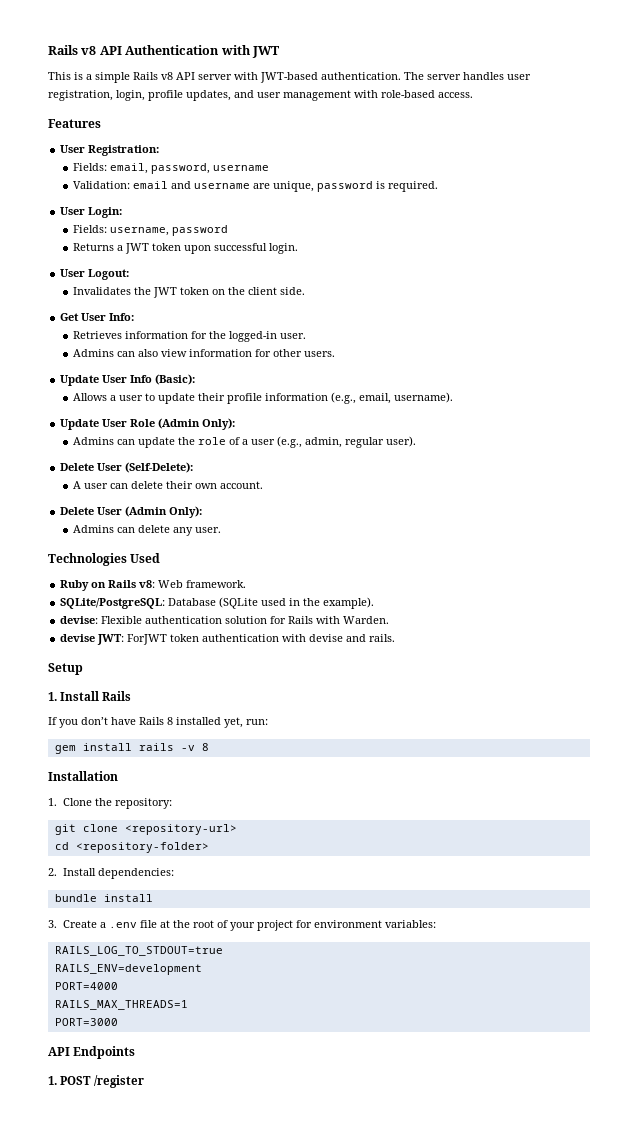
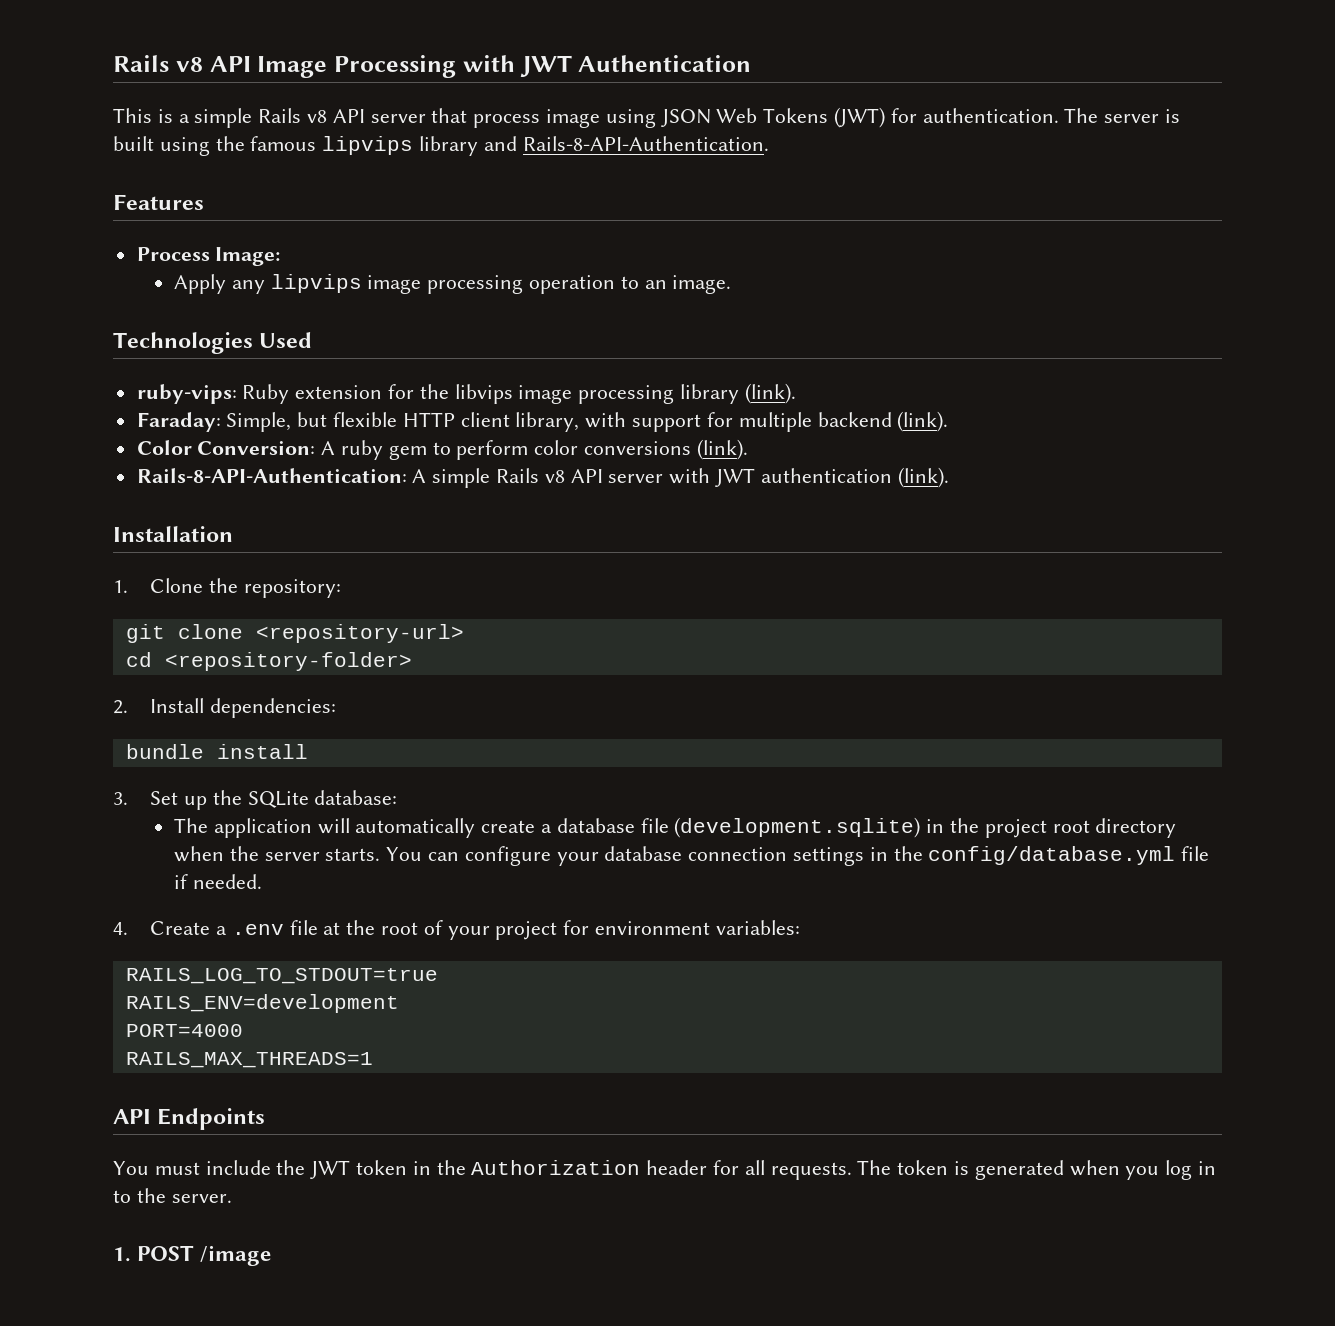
[48,45,280,58] Rails v8 API Authentication with JWT -> [113,55,752,78] Rails v8 API Image Processing with JWT Authentication
[234,72,531,83] [48,90,473,101] [48,119,101,128] [60,145,160,156] [72,163,269,174] [72,181,438,192] [60,207,123,218] [72,225,228,236] [72,243,298,254] [60,269,130,280] [72,287,305,298] [60,313,135,321] [72,331,306,342] [72,349,335,357] [60,374,196,386] [72,392,453,404] [60,418,236,430] [72,436,416,448] [60,462,194,473] [72,481,263,489] [60,506,203,518] [72,525,221,536] [48,553,161,566] [60,580,247,591] [60,597,375,609] [60,616,390,624] [60,634,396,645] [48,663,83,675] [48,691,132,701] [48,717,268,728] [54,743,209,754] with JWT-based authentication. The server handles user registration, login, profile updates, and user management with role-based access. // Features // User Registration: // Fields: email, password, username // Validation: email and username are unique, password is required. // User Login: // Fields: username, password // Returns a JWT token upon successful login. // User Logout: // Invalidates the JWT token on the client side. // Get User Info: // Retrieves information for the logged-in user. // Admins can also view information for other users. // Update User Info (Basic): // Allows a user to update their profile information (e.g., email, username). // Update User Role (Admin Only): // Admins can update the role of a user (e.g., admin, regular user). // Delete User (Self-Delete): // A user can delete their own account. // Delete User (Admin Only): // Admins can delete any user. // Technologies Used // Ruby on Rails v8: Web framework. // SQLite/PostgreSQL: Database (SQLite used in the example). // devise: Flexible authentication solution for Rails with Warden. // devise JWT: ForJWT token authentication with devise and rails. // Setup // 1. Install Rails // If you don’t have Rails 8 installed yet, run: // gem install rails -v 8 -> [431,107,1181,128] [113,136,769,156] [113,194,204,210] [136,247,281,266] [173,274,732,294] [113,332,313,354] [136,383,796,404] [136,411,949,432] [136,439,748,460] [136,467,949,488] that process image using JSON Web Tokens (JWT) for authentication. The server is built using the famous lipvips library and Rails-8-API-Authentication. // Features // Process Image: // Apply any lipvips image processing operation to an image. // Technologies Used // ruby-vips: Ruby extension for the libvips image processing library (link). // Faraday: Simple, but flexible HTTP client library, with support for multiple backend (link). // Color Conversion: A ruby gem to perform color conversions (link). // Rails-8-API-Authentication: A simple Rails v8 API server with JWT authentication (link).
(57, 924) none -> [150,790,398,810] [173,817,1177,838] [173,846,1210,866] [173,874,262,889] [113,922,128,935] Set up the SQLite database: // The application will automatically create a database file (development.sqlite) in the project root directory when the server starts. You can configure your database connection settings in the config/database.yml file if needed. // 4.
[54,1018,118,1026] // PORT=3000 -> (373, 1060) none
(136, 1052) none -> [113,1160,1217,1180] [113,1188,232,1203] // You must include the JWT token in the Authorization header for all requests. The token is generated when you log in to the server.
[94,1075,145,1088] /register -> [200,1245,272,1266] /image

